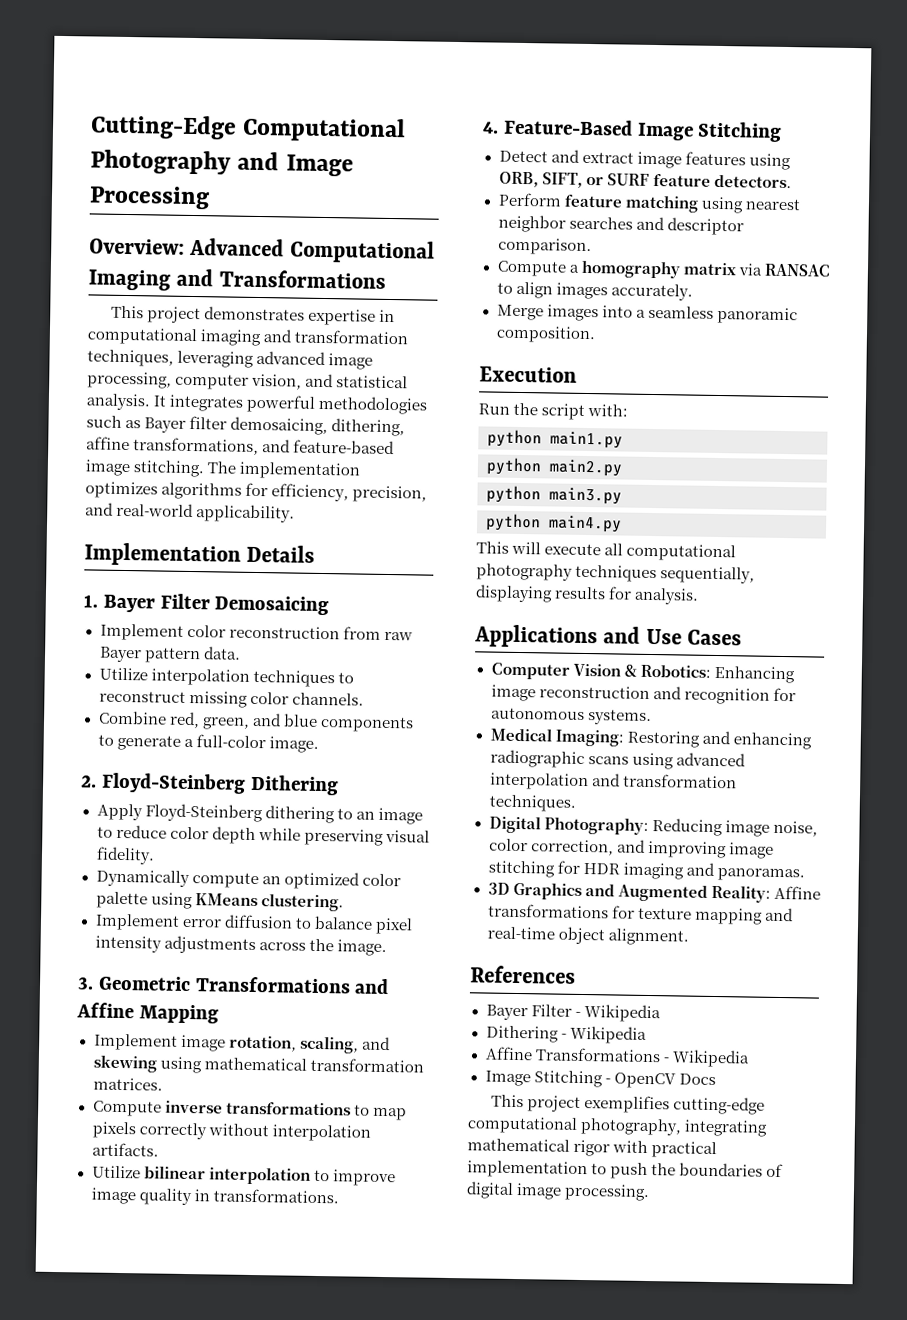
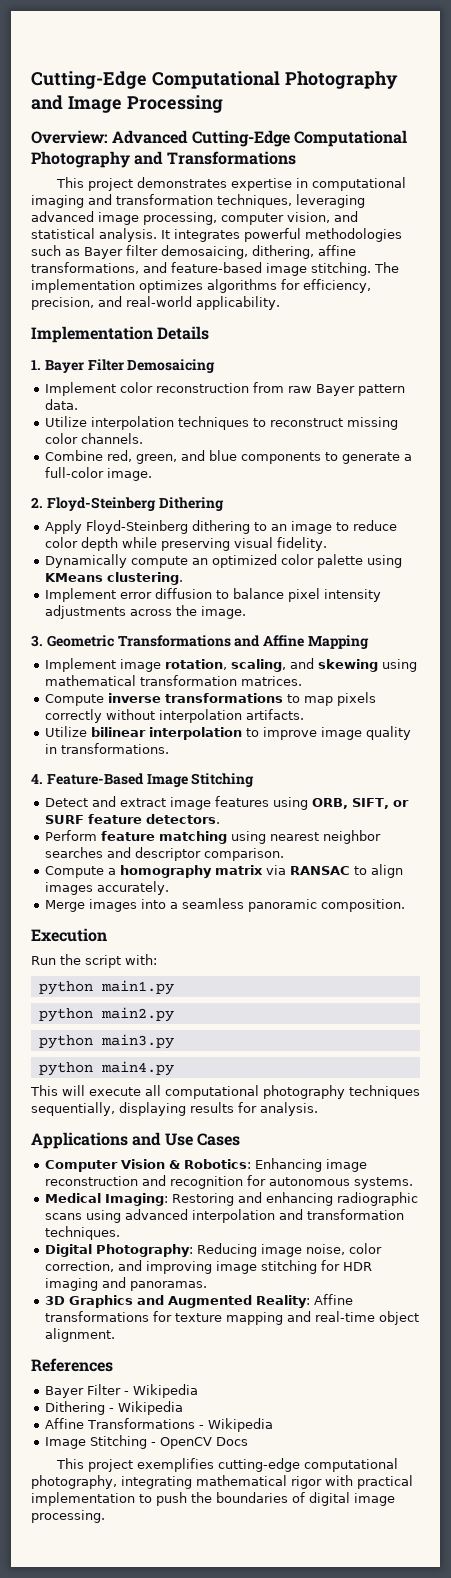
[289,239,435,264] [88,269,171,291] Computational Imaging -> [191,130,407,147] [31,151,130,168] Cutting-Edge Computational Photography

